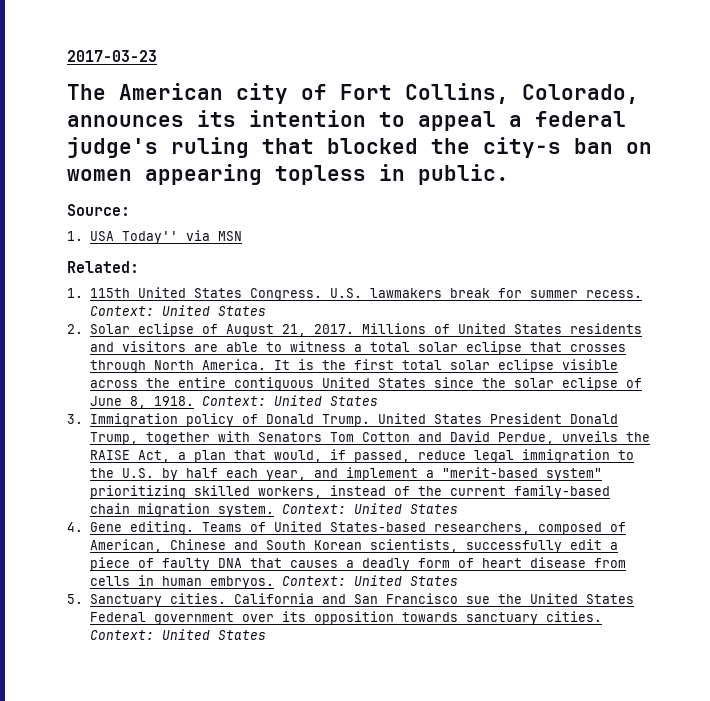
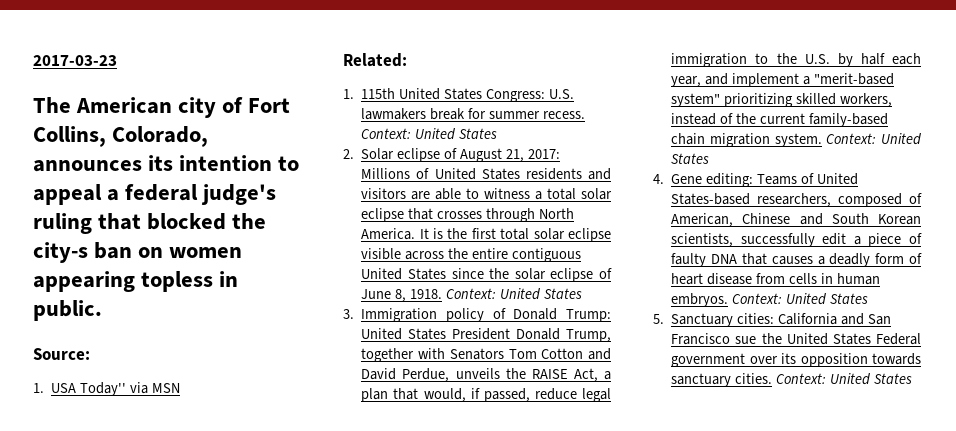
[249,288,322,301] Congress. -> [485,89,545,102] Congress:
[313,324,354,334] 2017. -> [527,149,560,159] 2017:
[321,414,370,427] Trump. -> [566,309,611,322] Trump:
[129,521,194,535] editing. -> [706,173,754,187] editing:
[169,593,226,604] cities. -> [737,313,775,324] cities:

